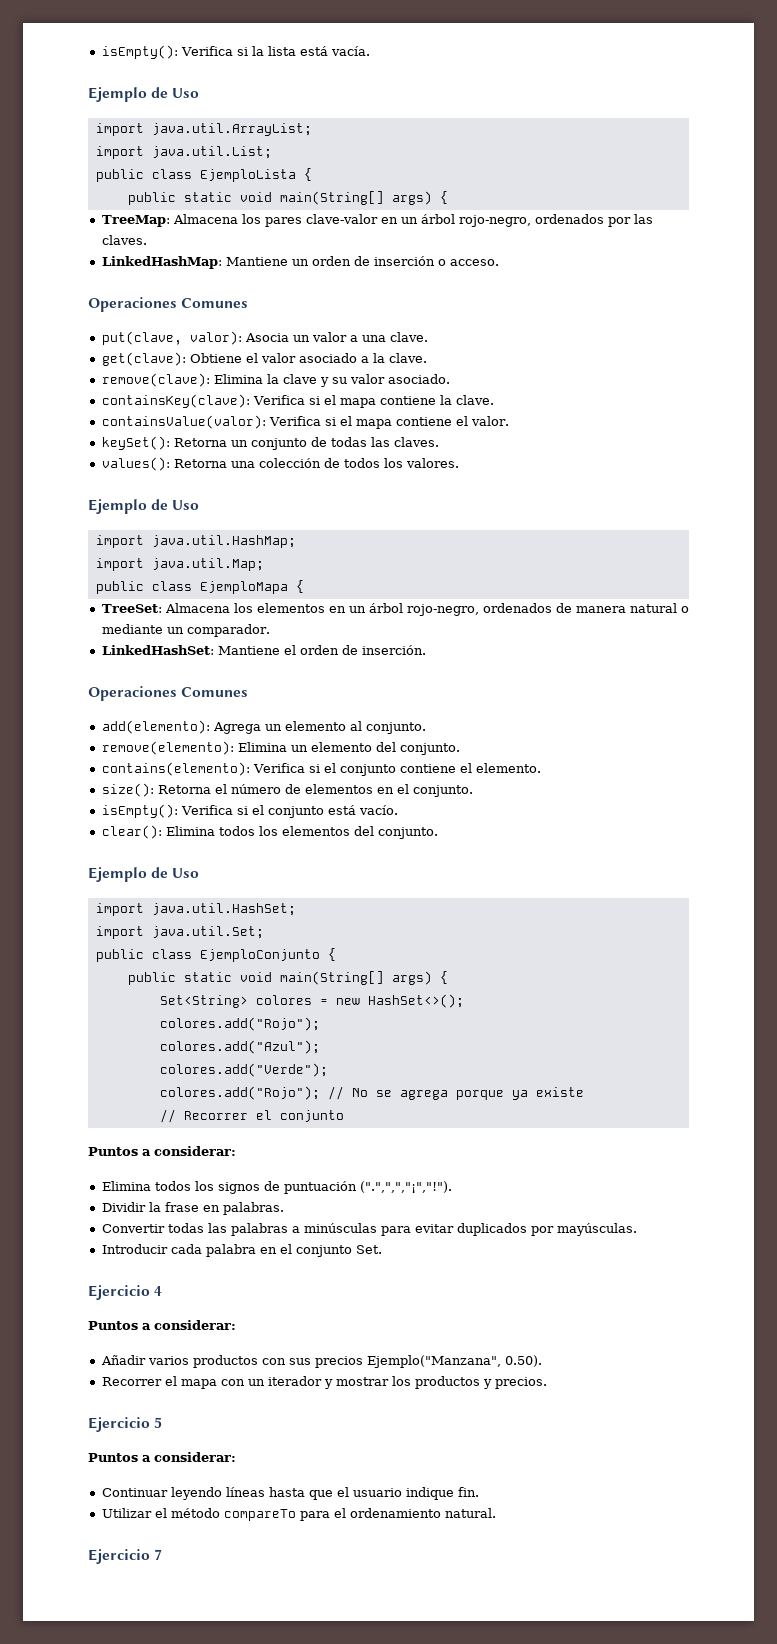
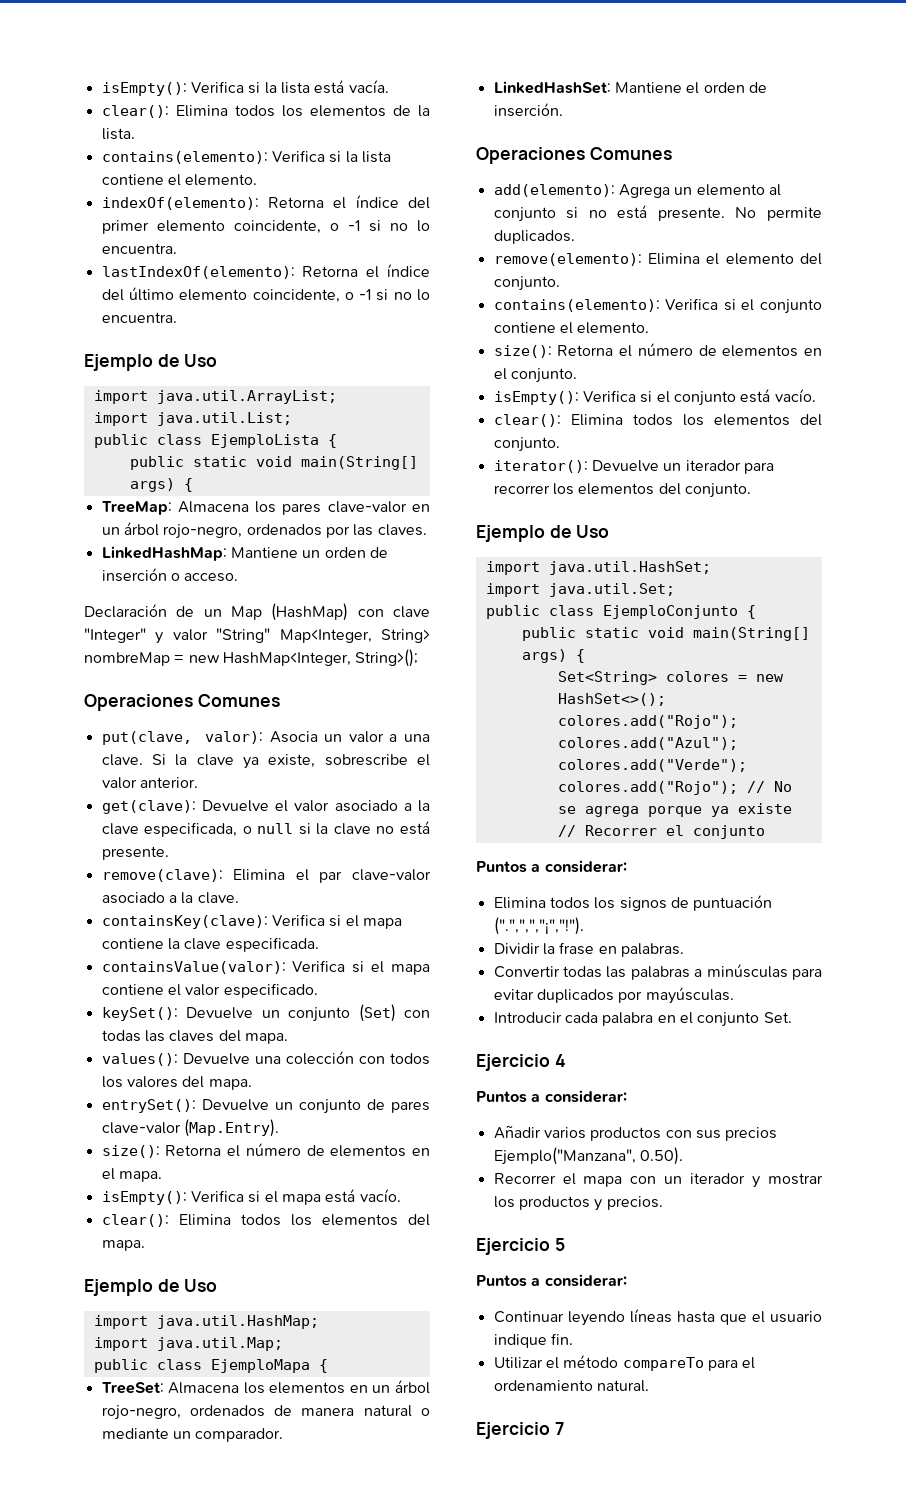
(370, 51) none -> [101,105,430,118] [101,128,135,140] [101,150,391,164] [101,174,258,186] [101,195,430,210] [101,220,431,234] [101,243,177,254] [101,264,430,279] [101,287,431,303] [101,312,177,323] // clear(): Elimina todos los elementos de la lista. // contains(elemento): Verifica si la lista contiene el elemento. // indexOf(elemento): Retorna el índice del primer elemento coincidente, o -1 si no lo encuentra. // lastIndexOf(elemento): Retorna el índice del último elemento coincidente, o -1 si no lo encuentra.
(499, 262) none -> [84,603,430,621] [84,628,430,644] [84,649,419,667] // Declaración de un Map (HashMap) con clave "Integer" y valor "String" Map<Integer, String> nombreMap = new HashMap<Integer, String>();
(428, 337) none -> [151,754,430,769] [101,777,198,789] Si la clave ya existe, sobrescribe el valor anterior.
[189,353,242,363] Obtiene -> [201,800,269,812] Devuelve
[388,353,427,363] [101,373,450,387] clave. // remove(clave): Elimina la clave y su valor asociado. -> [101,821,431,837] [101,846,169,860] [101,869,431,883] [101,892,239,904] clave especificada, o null si la clave no está presente. // remove(clave): Elimina el par clave-valor asociado a la clave.
[455,395,494,405] clave. -> [184,937,319,952] clave especificada.
[470,416,509,426] valor. -> [185,983,318,998] valor especificado.
[173,437,439,450] [101,457,459,471] Retorna un conjunto de todas las claves. // values(): Retorna una colección de todos los valores. -> [186,1004,430,1022] [101,1030,288,1044] [101,1051,430,1066] [101,1076,252,1090] [101,1099,430,1114] [101,1119,279,1137] [101,1143,430,1158] [101,1168,162,1182] [101,1189,401,1205] [101,1214,430,1227] [101,1240,145,1251] Devuelve un conjunto (Set) con todas las claves del mapa. // values(): Devuelve una colección con todos los valores del mapa. // entrySet(): Devuelve un conjunto de pares clave-valor (Map.Entry). // size(): Retorna el número de elementos en el mapa. // isEmpty(): Verifica si el mapa está vacío. // clear(): Elimina todos los elementos del mapa.
[365,722,426,734] conjunto. -> [493,205,822,222] [493,230,575,244] conjunto si no está presente. No permite duplicados.
[290,745,308,752] un -> [706,253,720,265] el
(438, 833) none -> [493,460,774,474] [493,483,751,498] // iterator(): Devuelve un iterador para recorrer los elementos del conjunto.

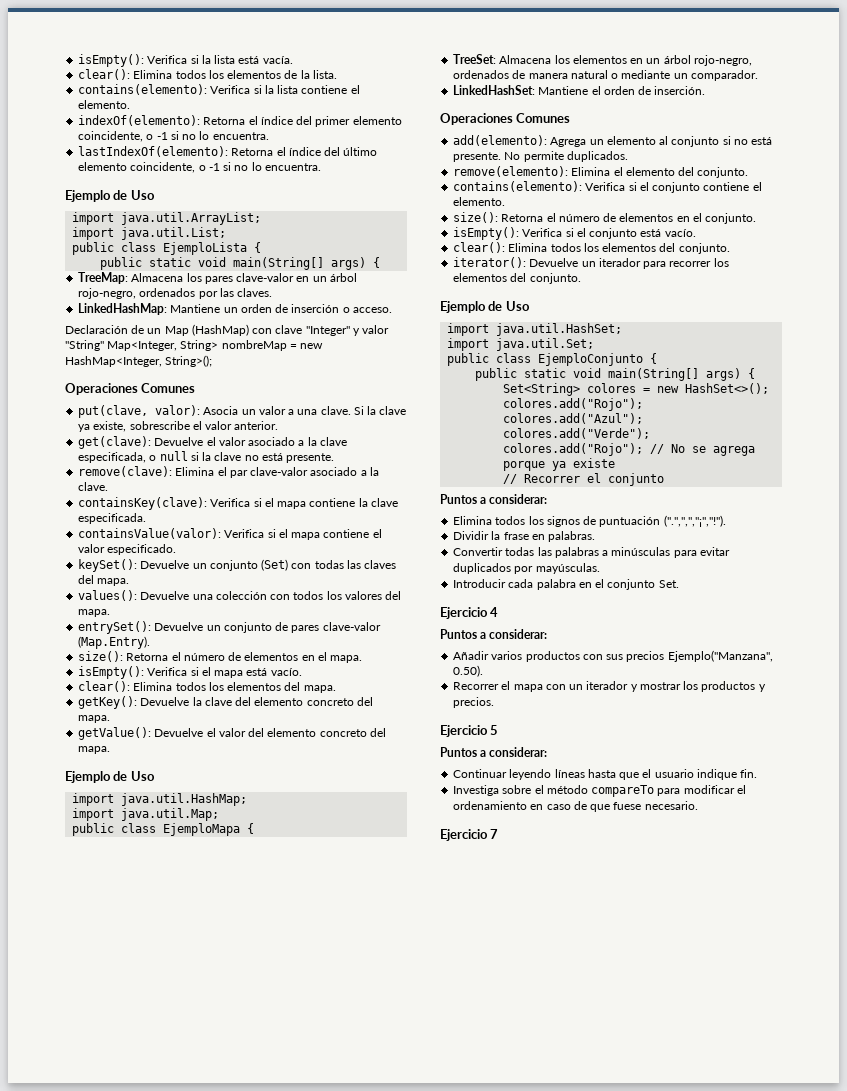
(145, 1245) none -> [78,696,373,709] [78,715,111,723] [78,727,386,740] [78,746,111,754] // getKey(): Devuelve la clave del elemento concreto del mapa. // getValue(): Devuelve el valor del elemento concreto del mapa.
[493,1357,543,1369] Utilizar -> [453,785,532,796] Investiga sobre
(738, 1365) none -> [683,785,735,794] modificar
[596,1380,649,1392] natural. -> [530,801,698,812] en caso de que fuese necesario.

